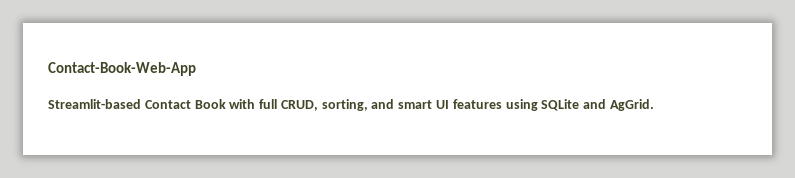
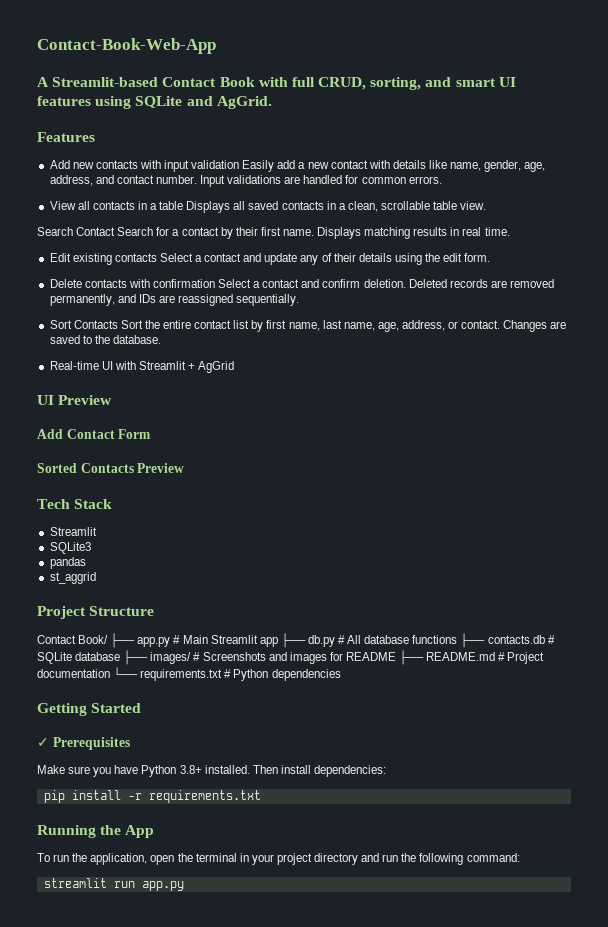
(196, 69) none -> [37,77,49,87] A
(654, 105) none -> [37,132,95,142] [49,160,546,172] [49,175,442,187] [49,201,487,213] [37,227,510,239] [49,253,491,265] [49,279,555,288] [49,294,300,306] [49,320,567,332] [49,335,161,344] [49,361,235,373] [37,395,113,405] [37,429,152,439] [37,463,185,473] [37,499,113,509] [49,527,97,536] [49,542,91,554] [49,557,86,569] [49,572,96,584] [37,606,155,619] [37,633,555,648] [37,650,545,665] [37,667,341,681] [37,703,142,716] [37,737,130,750] [37,765,386,777] [43,790,261,803] [37,825,155,838] [37,853,520,865] [43,878,184,891] // Features // Add new contacts with input validation Easily add a new contact with details like name, gender, age, address, and contact number. Input validations are handled for common errors. // View all contacts in a table Displays all saved contacts in a clean, scrollable table view. // Search Contact Search for a contact by their first name. Displays matching results in real time. // Edit existing contacts Select a contact and update any of their details using the edit form. // Delete contacts with confirmation Select a contact and confirm deletion. Deleted records are removed permanently, and IDs are reassigned sequentially. // Sort Contacts Sort the entire contact list by first name, last name, age, address, or contact. Changes are saved to the database. // Real-time UI with Streamlit + AgGrid // UI Preview // Add Contact Form // Sorted Contacts Preview // Tech Stack // Streamlit // SQLite3 // pandas // st_aggrid // Project Structure // Contact Book/ ├── app.py # Main Streamlit app ├── db.py # All database functions ├── contacts.db # SQLite database ├── images/ # Screenshots and images for README ├── README.md # Project documentation └── requirements.txt # Python dependencies // Getting Started // ✓ Prerequisites // Make sure you have Python 3.8+ installed. Then install dependencies: // pip install -r requirements.txt // Running the App // To run the application, open the terminal in your project directory and run the following command: // streamlit run app.py

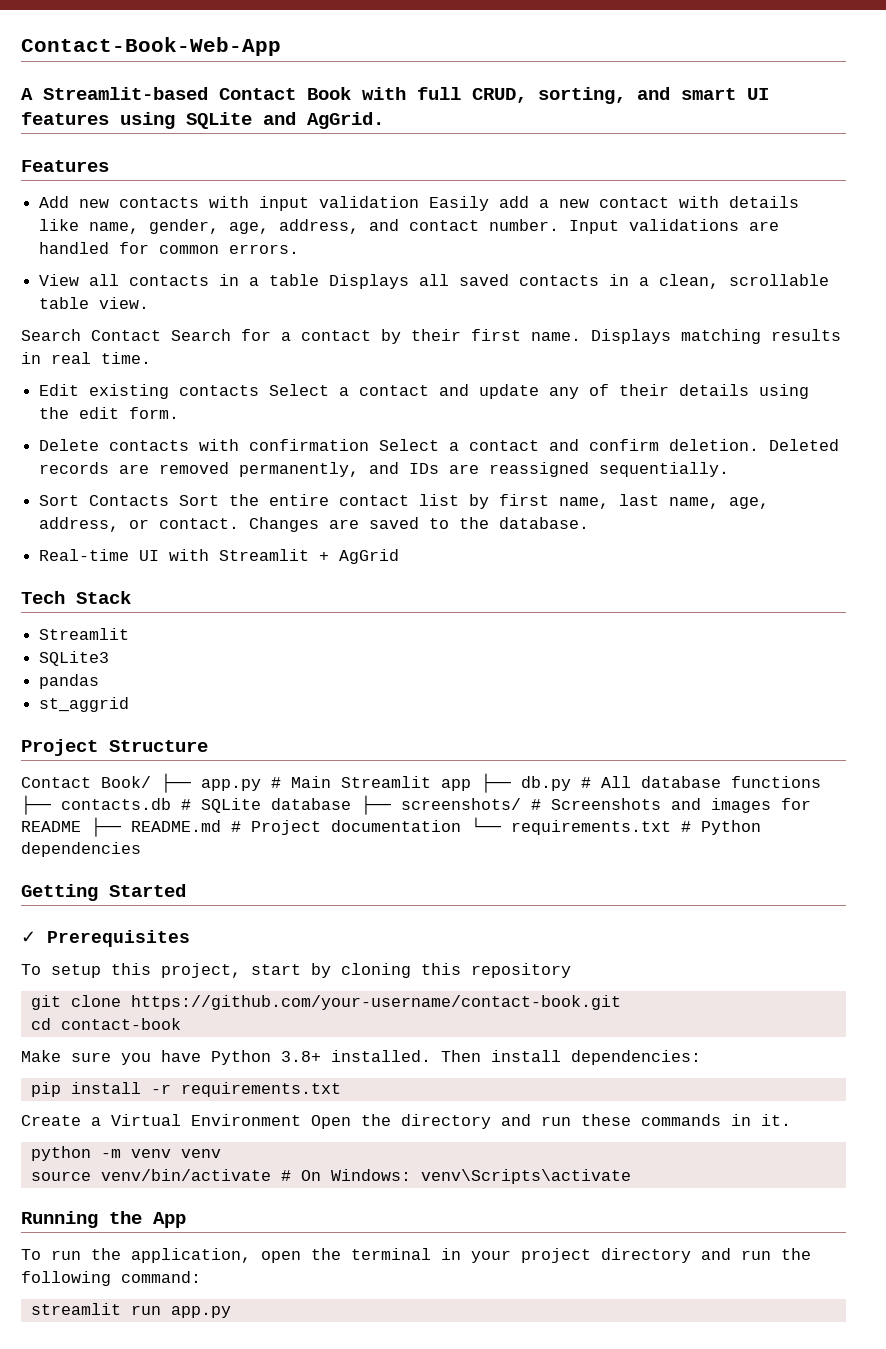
[37,395,113,405] [37,429,152,439] [37,463,185,473] // UI Preview // Add Contact Form // Sorted Contacts Preview -> (400, 556) none
[150,652,192,664] images/ -> [401,798,521,810] screenshots/
(130, 743) none -> [21,963,571,978] [30,995,621,1010] [30,1018,181,1030] // To setup this project, start by cloning this repository // git clone https://github.com/your-username/contact-book.git // cd contact-book
(261, 796) none -> [21,1114,791,1129] [30,1146,221,1161] [30,1169,631,1184] // Create a Virtual Environment Open the directory and run these commands in it. // python -m venv venv // source venv/bin/activate # On Windows: venv\Scripts\activate

